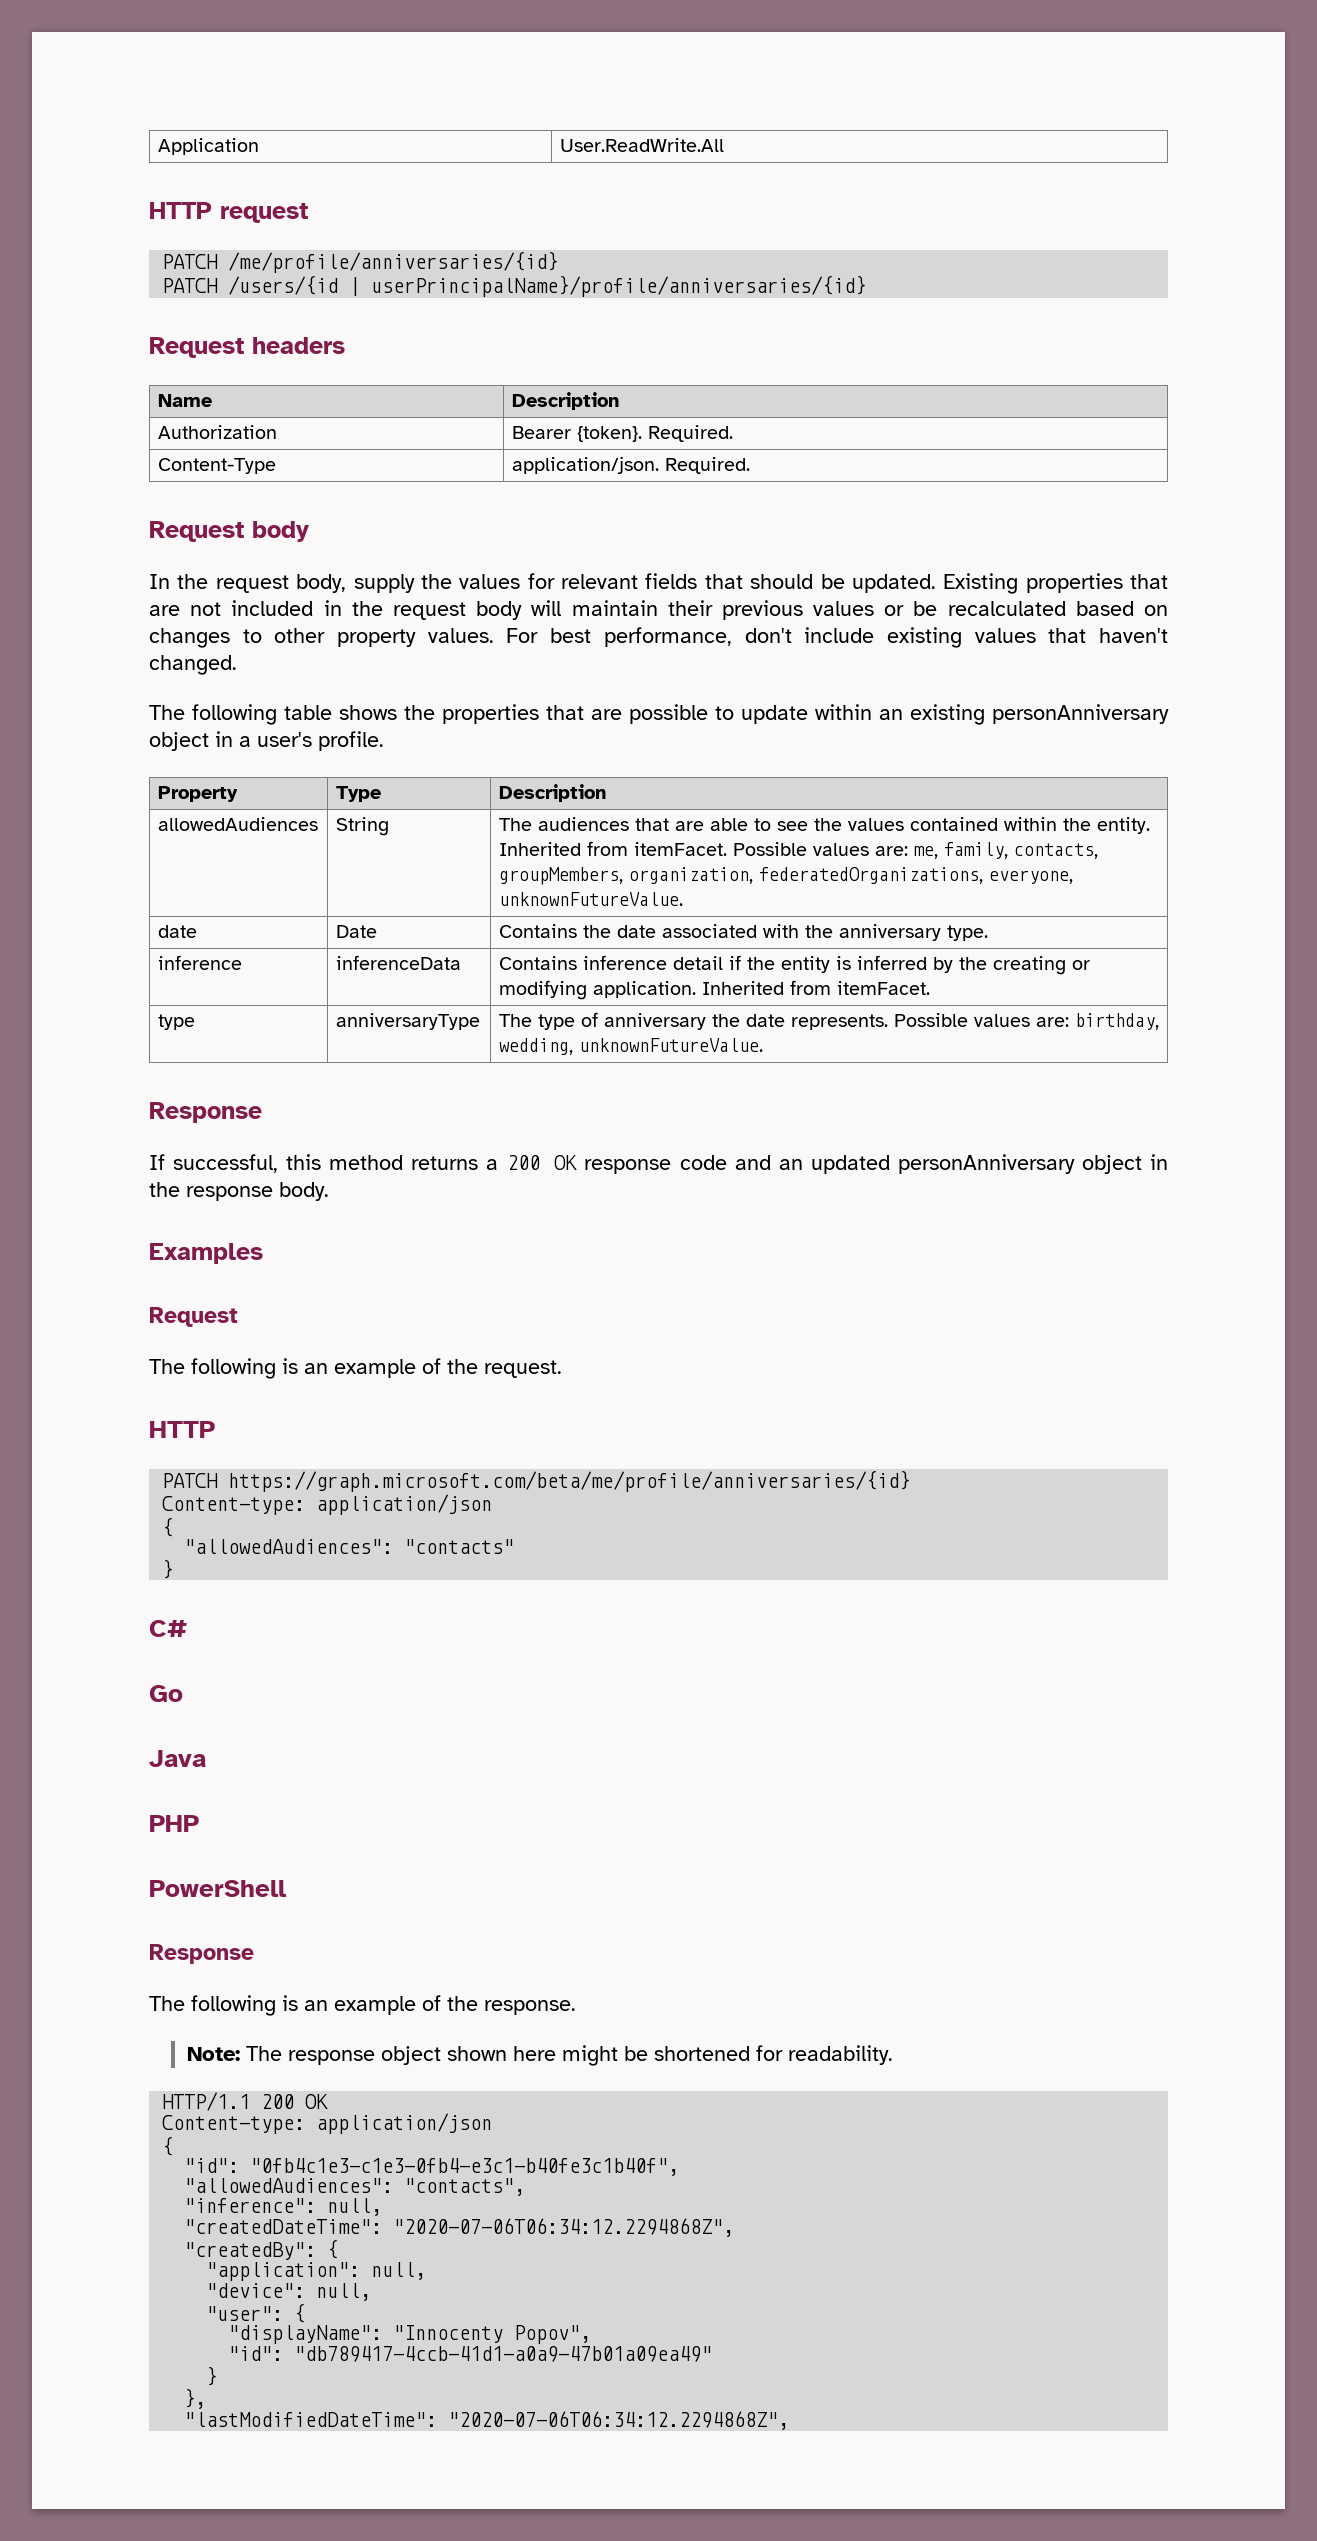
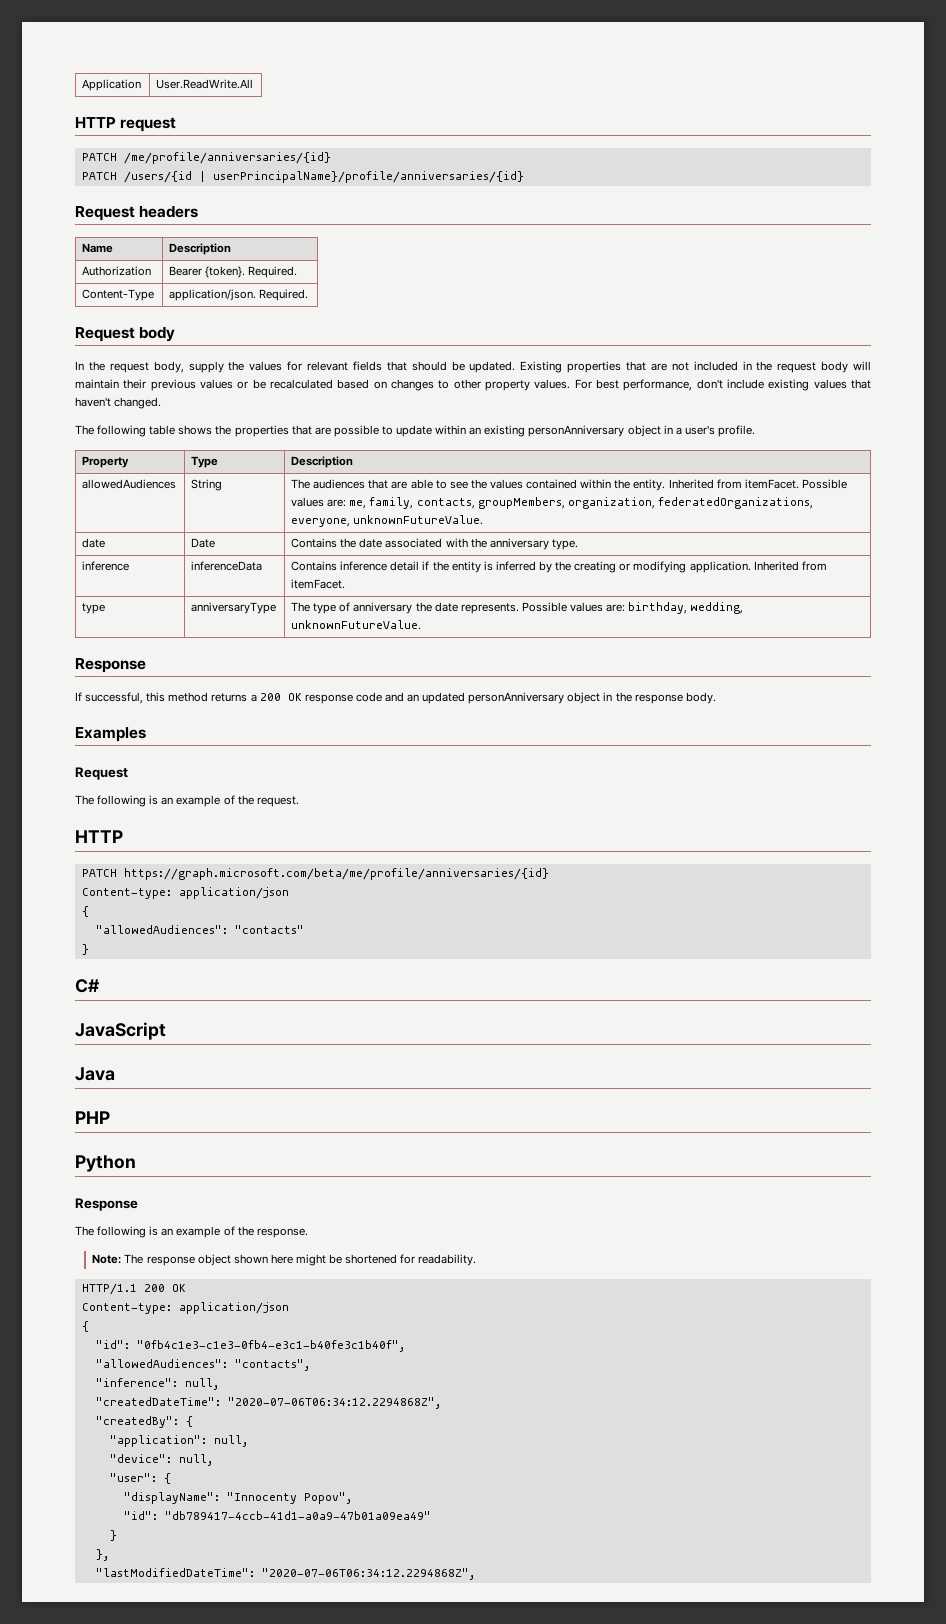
[149,1685,183,1702] Go -> [75,1022,166,1040] JavaScript
[149,1880,287,1897] PowerShell -> [75,1155,136,1172] Python

